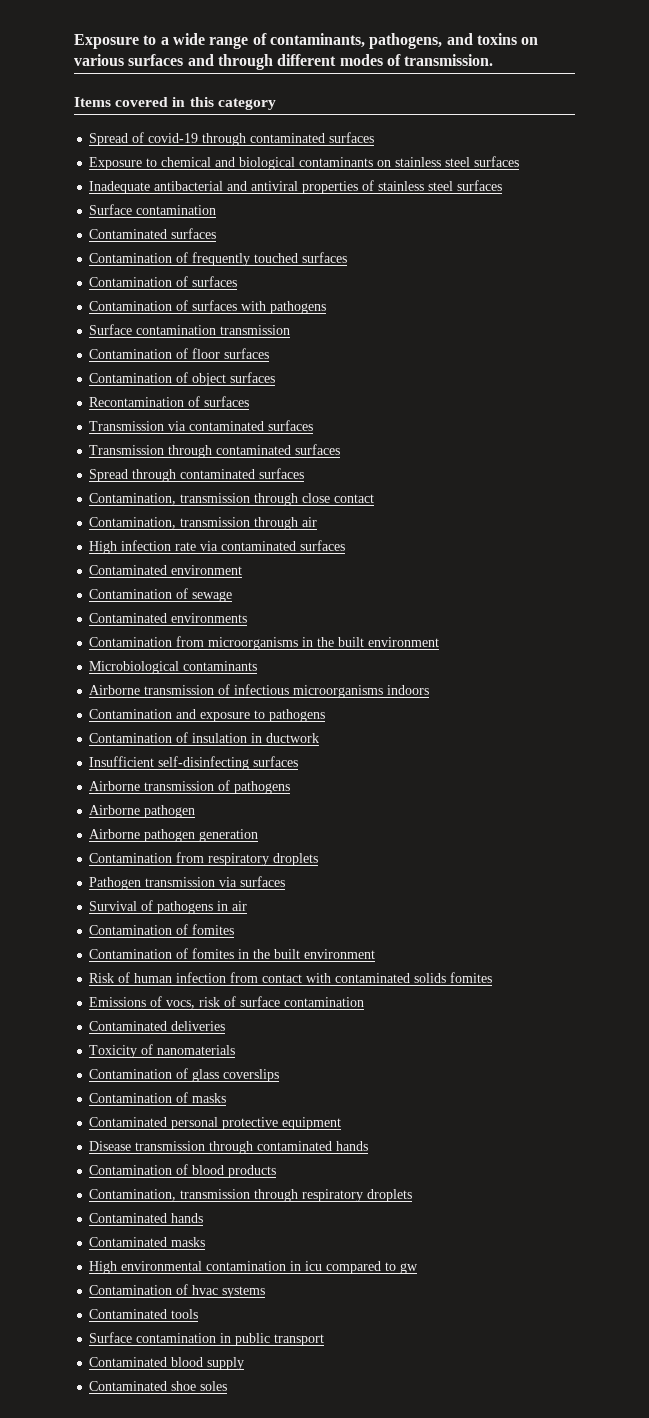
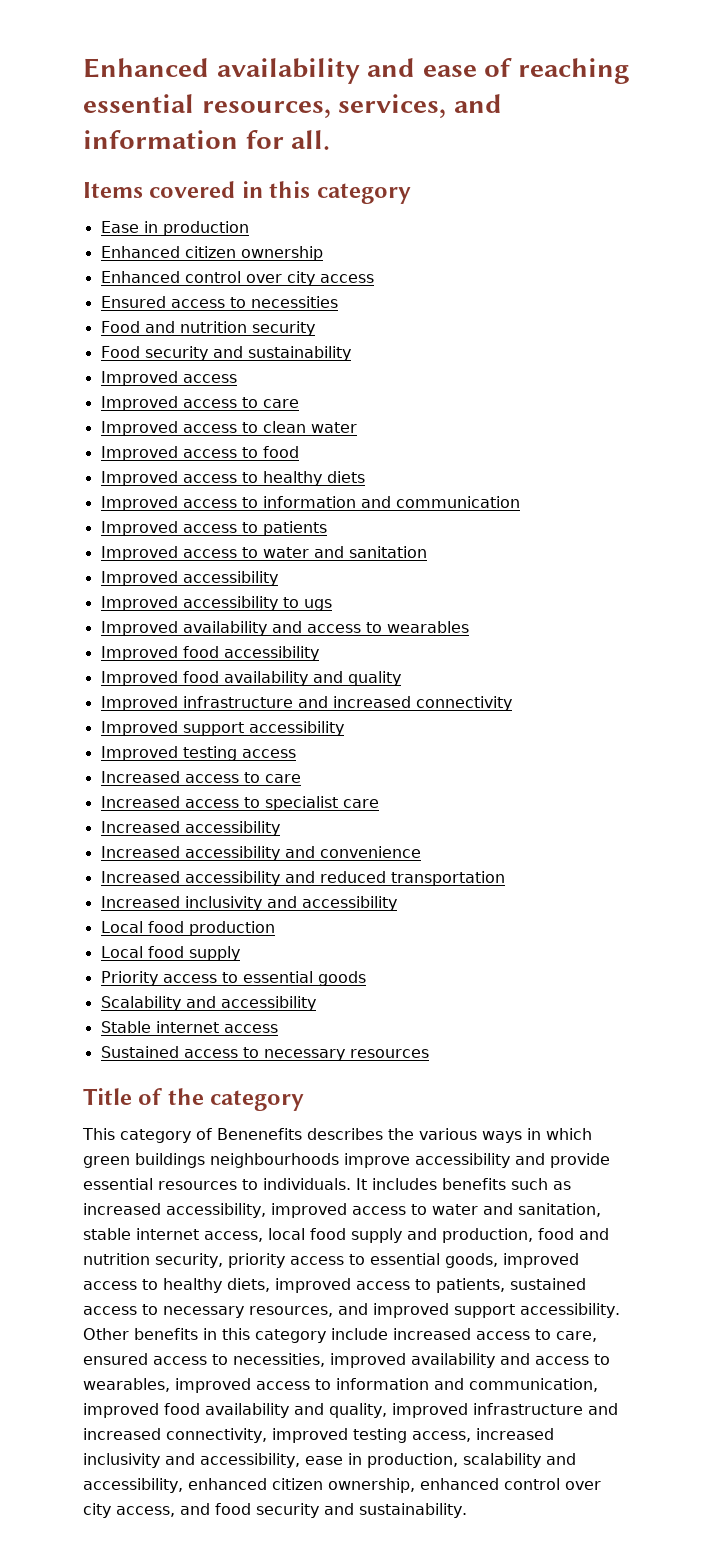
[74,33,539,49] [74,54,494,70] Exposure to a wide range of contaminants, pathogens, and toxins on various surfaces and through different modes of transmission. -> [83,58,630,84] [83,94,502,118] [83,130,331,150] Enhanced availability and ease of reaching essential resources, services, and information for all.
[89,132,375,146] [89,156,520,170] [89,180,503,194] [89,204,217,215] [89,228,217,239] [89,252,348,266] [89,276,238,287] [89,300,327,314] [89,324,291,335] [89,348,270,359] [89,372,276,386] [89,396,250,407] [89,420,314,431] [89,444,341,458] [89,468,305,482] [89,493,375,506] [89,517,318,530] [89,540,346,554] [89,565,243,575] [89,588,233,602] [89,613,248,623] [89,636,440,650] [89,661,258,674] [89,684,430,698] [89,709,326,722] [89,732,320,743] [89,756,299,770] [89,780,291,794] [89,805,196,818] [89,829,259,842] [89,852,319,866] [89,876,286,890] [89,900,248,914] [89,924,235,935] [89,948,376,959] [89,972,493,983] [89,996,365,1009] [89,1021,226,1031] [89,1044,236,1058] [89,1068,280,1082] [89,1092,227,1103] [89,1117,342,1130] [89,1141,369,1154] [89,1164,277,1178] [89,1189,413,1202] [89,1213,204,1223] [89,1237,206,1247] [89,1261,419,1274] [89,1284,266,1298] [89,1309,199,1319] [89,1332,325,1346] [89,1357,245,1370] [89,1381,228,1391] Spread of covid-19 through contaminated surfaces // Exposure to chemical and biological contaminants on stainless steel surfaces // Inadequate antibacterial and antiviral properties of stainless steel surfaces // Surface contamination // Contaminated surfaces // Contamination of frequently touched surfaces // Contamination of surfaces // Contamination of surfaces with pathogens // Surface contamination transmission // Contamination of floor surfaces // Contamination of object surfaces // Recontamination of surfaces // Transmission via contaminated surfaces // Transmission through contaminated surfaces // Spread through contaminated surfaces // Contamination, transmission through close contact // Contamination, transmission through air // High infection rate via contaminated surfaces // Contaminated environment // Contamination of sewage // Contaminated environments // Contamination from microorganisms in the built environment // Microbiological contaminants // Airborne transmission of infectious microorganisms indoors // Contamination and exposure to pathogens // Contamination of insulation in ductwork // Insufficient self-disinfecting surfaces // Airborne transmission of pathogens // Airborne pathogen // Airborne pathogen generation // Contamination from respiratory droplets // Pathogen transmission via surfaces // Survival of pathogens in air // Contamination of fomites // Contamination of fomites in the built environment // Risk of human infection from contact with contaminated solids fomites // Emissions of vocs, risk of surface contamination // Contaminated deliveries // Toxicity of nanomaterials // Contamination of glass coverslips // Contamination of masks // Contaminated personal protective equipment // Disease transmission through contaminated hands // Contamination of blood products // Contamination, transmission through respiratory droplets // Contaminated hands // Contaminated masks // High environmental contamination in icu compared to gw // Contamination of hvac systems // Contaminated tools // Surface contamination in public transport // Contaminated blood supply // Contaminated shoe soles -> [100,221,249,236] [100,246,323,261] [100,271,374,286] [100,296,338,308] [100,321,315,336] [100,346,351,361] [100,371,237,386] [100,396,299,411] [100,421,357,436] [100,446,299,461] [100,471,365,486] [100,496,520,511] [100,521,327,536] [100,546,427,561] [100,571,278,586] [100,596,332,611] [100,621,469,636] [100,646,319,661] [100,671,401,686] [100,696,512,711] [100,721,344,736] [100,746,296,761] [100,771,301,783] [100,796,379,811] [100,821,280,836] [100,846,421,861] [100,871,505,886] [100,896,397,911] [100,921,275,936] [100,946,240,961] [100,971,366,986] [100,996,316,1011] [100,1021,278,1033] [100,1046,429,1061] [83,1088,305,1111] [82,1128,592,1143] [83,1153,610,1168] [83,1178,571,1190] [83,1203,601,1218] [83,1228,609,1243] [83,1253,579,1268] [83,1278,586,1293] [83,1303,620,1318] [83,1328,597,1343] [83,1353,610,1368] [83,1378,598,1393] [83,1403,618,1418] [83,1428,554,1443] [83,1453,576,1468] [83,1478,601,1493] [83,1503,467,1518] Ease in production // Enhanced citizen ownership // Enhanced control over city access // Ensured access to necessities // Food and nutrition security // Food security and sustainability // Improved access // Improved access to care // Improved access to clean water // Improved access to food // Improved access to healthy diets // Improved access to information and communication // Improved access to patients // Improved access to water and sanitation // Improved accessibility // Improved accessibility to ugs // Improved availability and access to wearables // Improved food accessibility // Improved food availability and quality // Improved infrastructure and increased connectivity // Improved support accessibility // Improved testing access // Increased access to care // Increased access to specialist care // Increased accessibility // Increased accessibility and convenience // Increased accessibility and reduced transportation // Increased inclusivity and accessibility // Local food production // Local food supply // Priority access to essential goods // Scalability and accessibility // Stable internet access // Sustained access to necessary resources // Title of the category // This category of Benenefits describes the various ways in which green buildings neighbourhoods improve accessibility and provide essential resources to individuals. It includes benefits such as increased accessibility, improved access to water and sanitation, stable internet access, local food supply and production, food and nutrition security, priority access to essential goods, improved access to healthy diets, improved access to patients, sustained access to necessary resources, and improved support accessibility. Other benefits in this category include increased access to care, ensured access to necessities, improved availability and access to wearables, improved access to information and communication, improved food availability and quality, improved infrastructure and increased connectivity, improved testing access, increased inclusivity and accessibility, ease in production, scalability and accessibility, enhanced citizen ownership, enhanced control over city access, and food security and sustainability.

